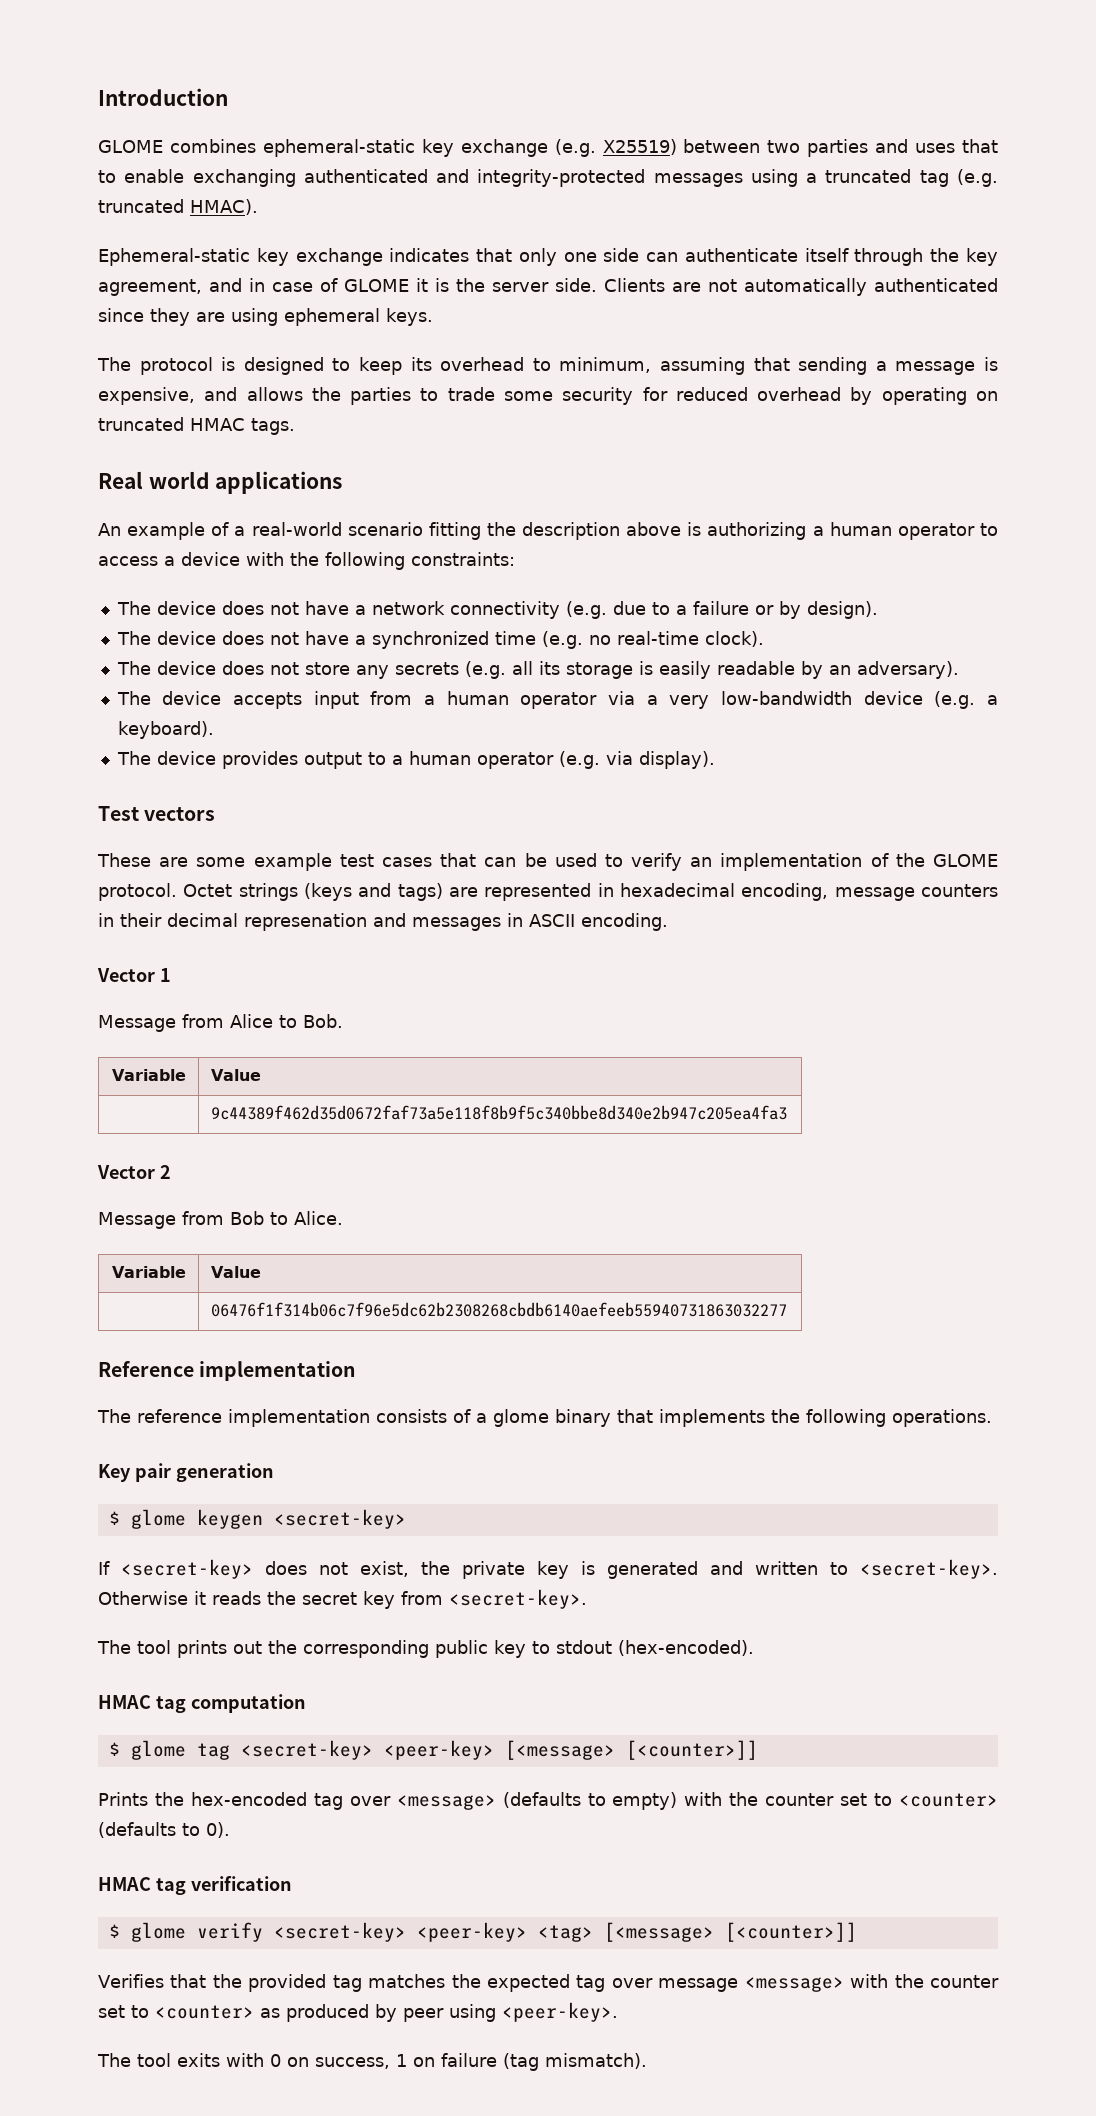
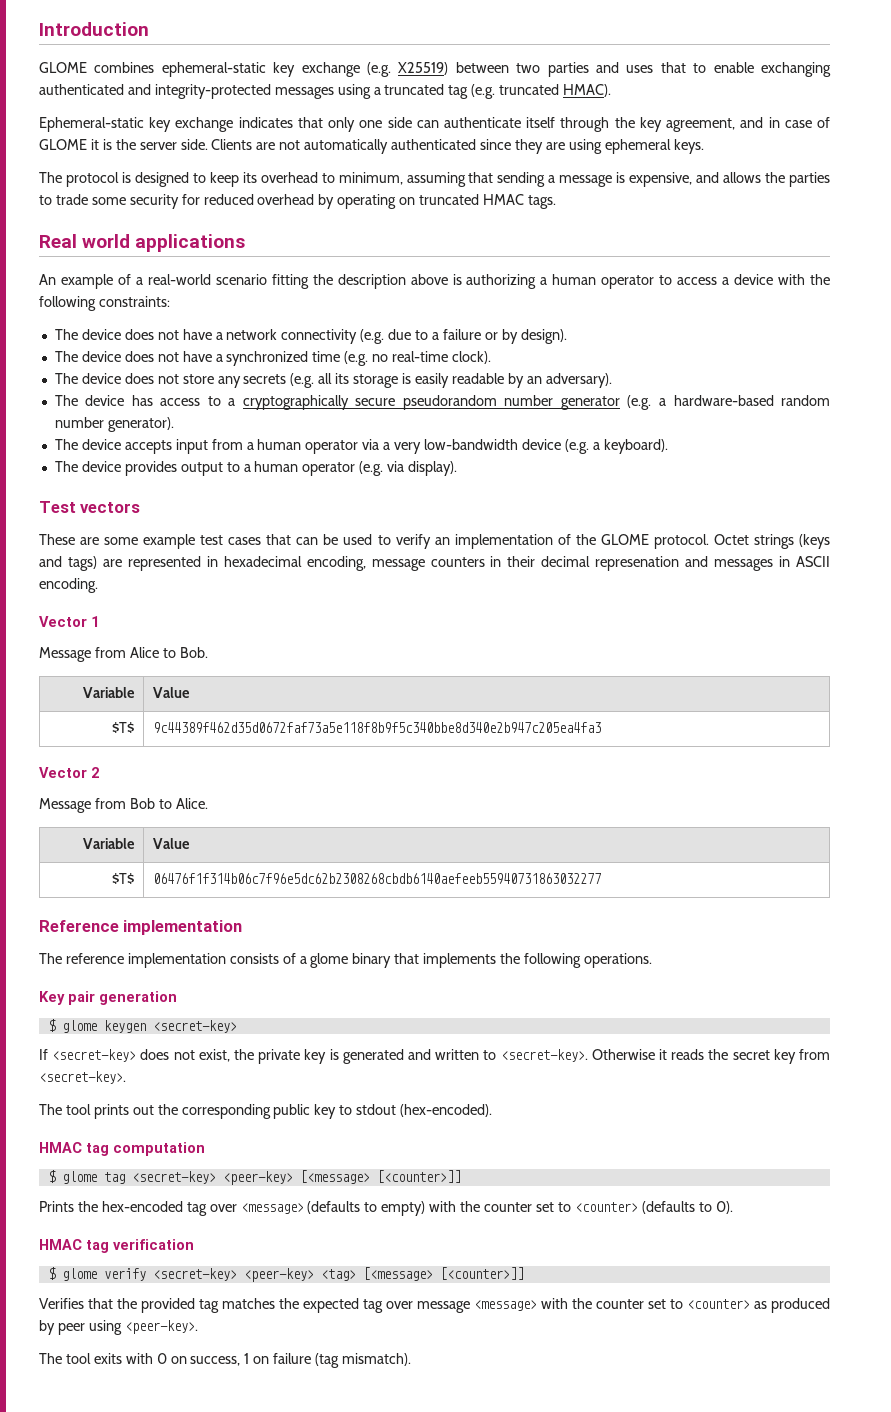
(959, 670) none -> [54,395,830,410] [54,417,174,432] // The device has access to a cryptographically secure pseudorandom number generator (e.g. a hardware-based random number generator).
(261, 1075) none -> [112,722,135,733] $T$
(261, 1272) none -> [112,873,135,884] $T$

